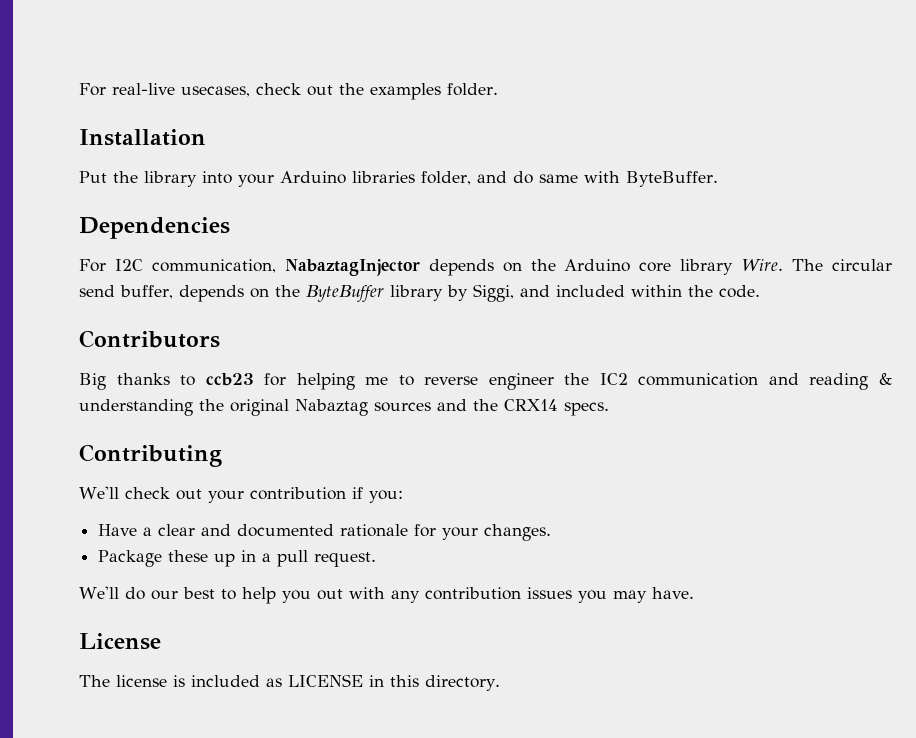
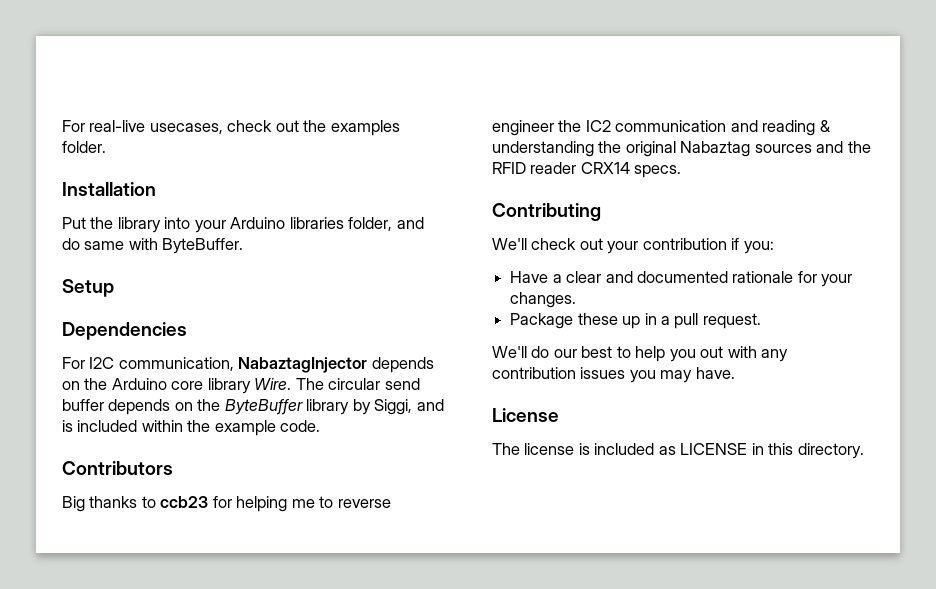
(718, 179) none -> [62,279,114,297] // Setup
[120,285,173,299] buffer, -> [62,399,104,411] buffer
(550, 291) none -> [62,420,73,432] is
(713, 291) none -> [214,420,276,436] example
(498, 405) none -> [492,162,577,174] RFID reader

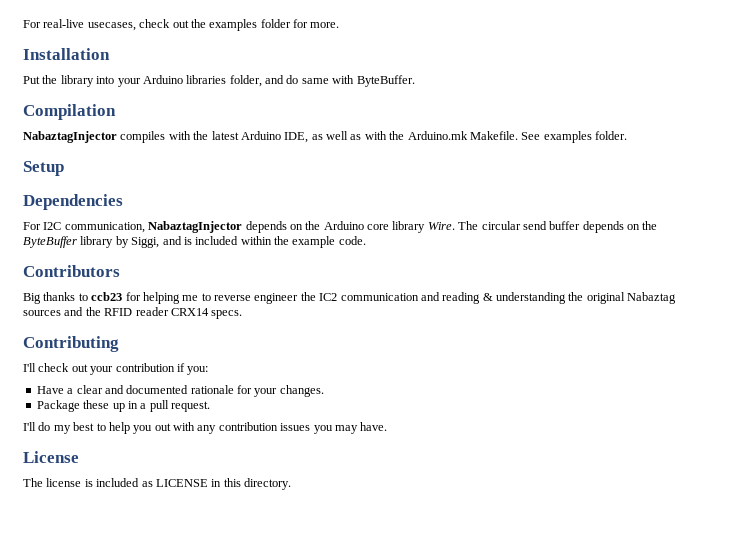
[62,141,106,153] folder. -> [260,19,340,28] folder for more.
(244, 246) none -> [23,104,116,120] [23,131,627,143] // Compilation // NabaztagInjector compiles with the latest Arduino IDE, as well as with the Arduino.mk Makefile. See examples folder.
[492,238,527,250] We'll -> [23,363,36,372] I'll
[492,346,577,358] We'll do our -> [23,422,71,434] I'll do my

